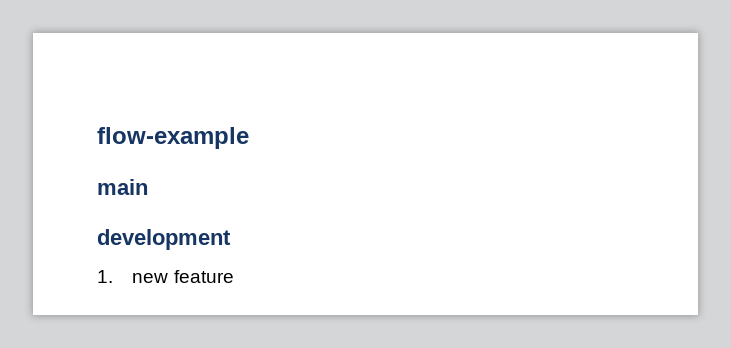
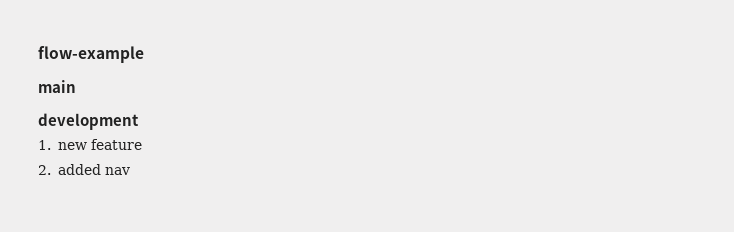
(234, 276) none -> [38,164,130,175] // 2. added nav

